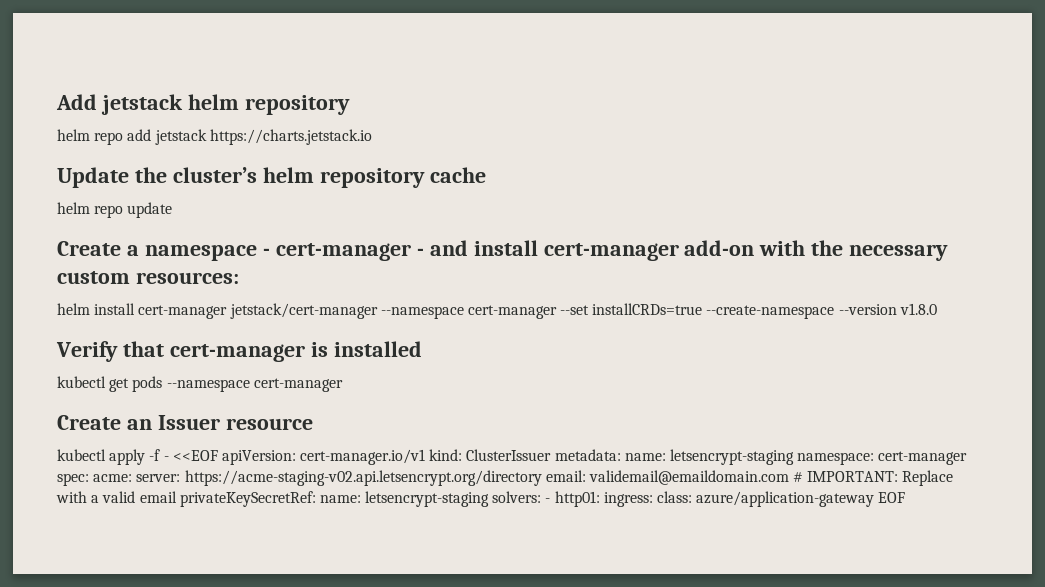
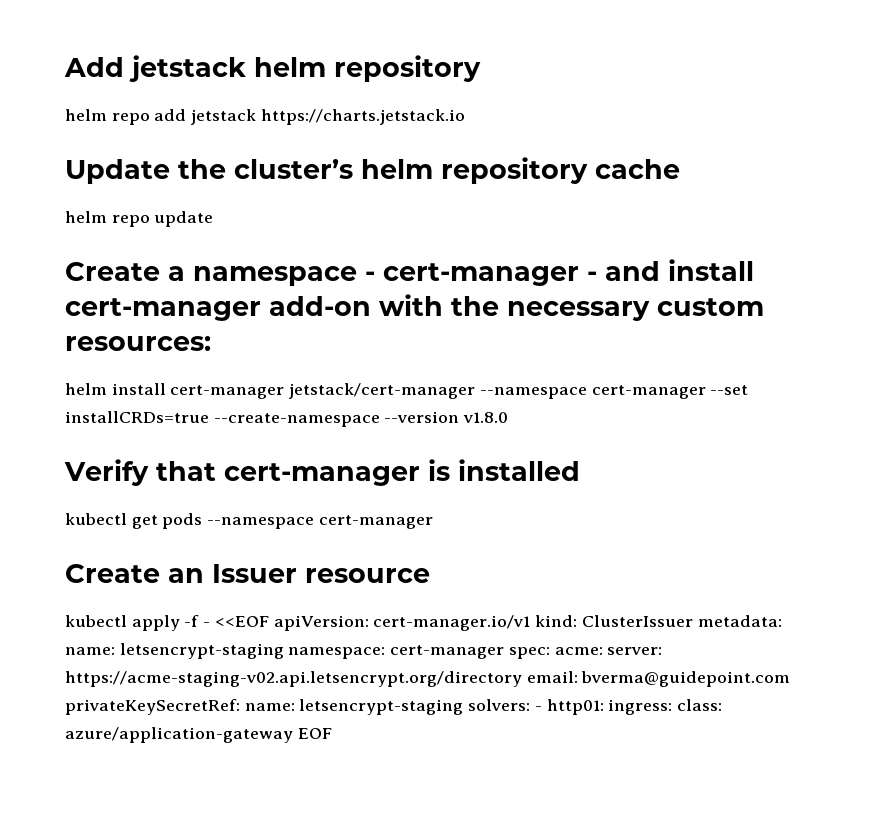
[588,470,954,486] [56,491,177,503] validemail@emaildomain.com # IMPORTANT: Replace with a valid email -> [581,671,791,687] bverma@guidepoint.com

